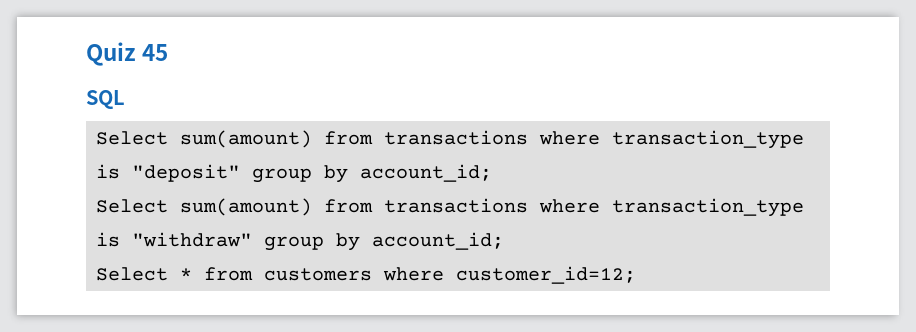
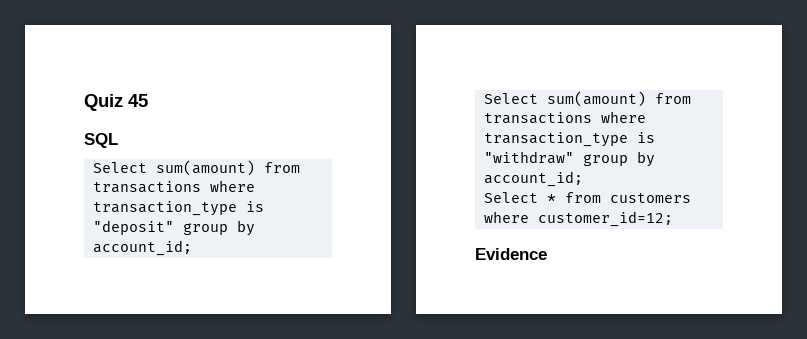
(636, 275) none -> [475,248,547,260] // Evidence

